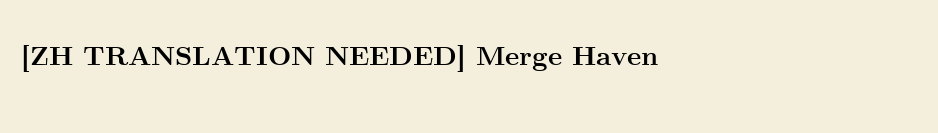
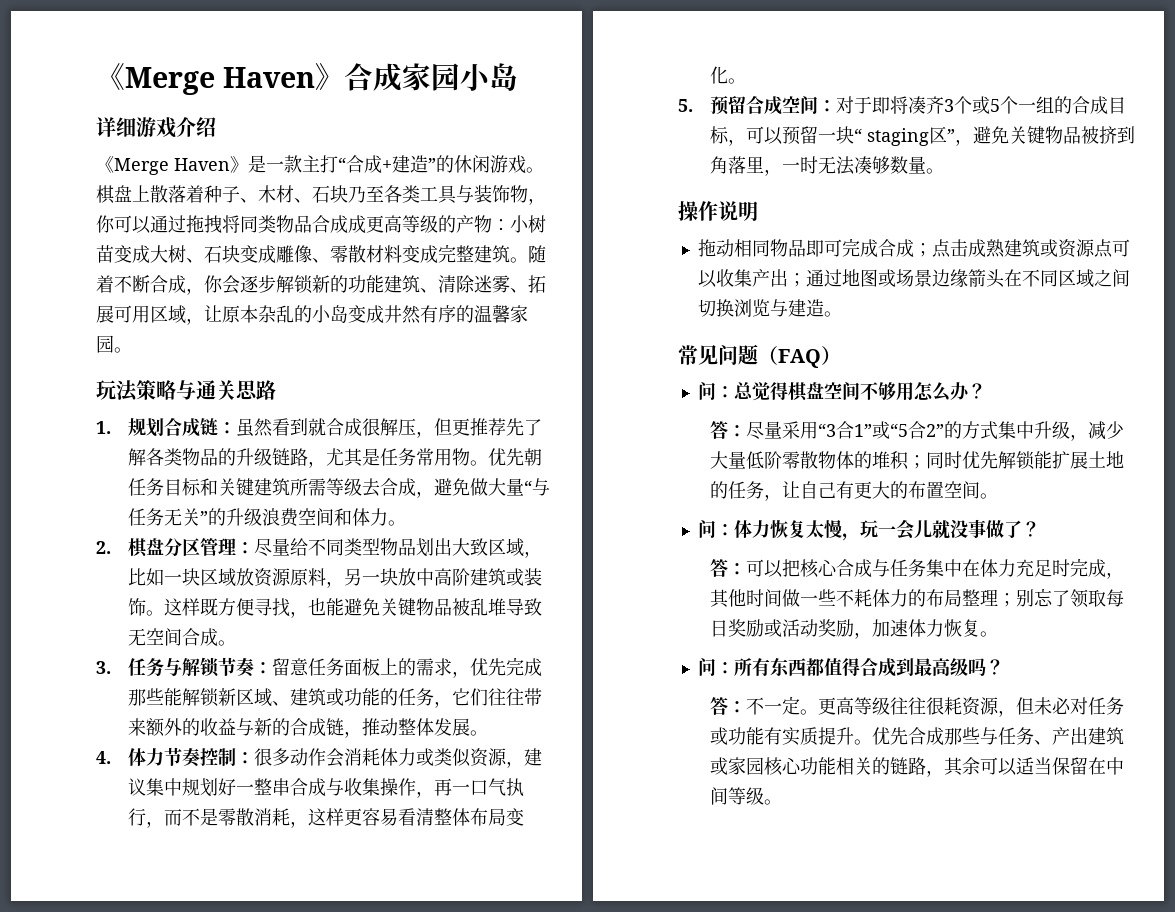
[21,45,658,72] [ZH TRANSLATION NEEDED] Merge Haven -> [96,63,518,95] [96,117,216,138] [96,155,544,175] [96,185,546,205] [96,215,546,234] [96,244,546,263] [96,275,546,295] [96,304,528,325] [96,335,132,353] [96,380,276,402] [96,418,543,438] [128,448,543,468] [128,478,551,498] [128,508,407,527] [96,538,543,558] [128,568,543,588] [128,598,543,618] [128,628,237,646] [96,657,543,678] [128,688,543,708] [128,718,489,738] [96,747,543,768] [128,778,525,798] [128,808,525,828] [710,66,747,84] [678,96,1127,115] [710,126,1136,146] [710,156,945,176] [678,201,758,221] [697,238,1130,258] [697,269,1130,288] [697,299,842,317] [678,344,841,368] [697,381,986,401] [710,421,1125,441] [710,451,1125,470] [710,481,999,501] [697,519,1040,541] [710,558,1125,579] [710,588,1125,608] [710,619,999,639] [697,658,1004,677] [710,696,1125,717] [710,727,1125,746] [710,757,1125,777] [710,787,783,805] 《Merge Haven》合成家园小岛 // 详细游戏介绍 // 《Merge Haven》是一款主打“合成+建造”的休闲游戏。棋盘上散落着种子、木材、石块乃至各类工具与装饰物，你可以通过拖拽将同类物品合成成更高等级的产物：小树苗变成大树、石块变成雕像、零散材料变成完整建筑。随着不断合成，你会逐步解锁新的功能建筑、清除迷雾、拓展可用区域，让原本杂乱的小岛变成井然有序的温馨家园。 // 玩法策略与通关思路 // 1.规划合成链：虽然看到就合成很解压，但更推荐先了解各类物品的升级链路，尤其是任务常用物。优先朝任务目标和关键建筑所需等级去合成，避免做大量“与任务无关”的升级浪费空间和体力。 // 2.棋盘分区管理：尽量给不同类型物品划出大致区域，比如一块区域放资源原料，另一块放中高阶建筑或装饰。这样既方便寻找，也能避免关键物品被乱堆导致无空间合成。 // 3.任务与解锁节奏：留意任务面板上的需求，优先完成那些能解锁新区域、建筑或功能的任务，它们往往带来额外的收益与新的合成链，推动整体发展。 // 4.体力节奏控制：很多动作会消耗体力或类似资源，建议集中规划好一整串合成与收集操作，再一口气执行，而不是零散消耗，这样更容易看清整体布局变化。 // 5.预留合成空间：对于即将凑齐3个或5个一组的合成目标，可以预留一块“ staging区”，避免关键物品被挤到角落里，一时无法凑够数量。 // 操作说明 // 拖动相同物品即可完成合成；点击成熟建筑或资源点可以收集产出；通过地图或场景边缘箭头在不同区域之间切换浏览与建造。 // 常见问题（FAQ） // 问：总觉得棋盘空间不够用怎么办？ // 答：尽量采用“3合1”或“5合2”的方式集中升级，减少大量低阶零散物体的堆积；同时优先解锁能扩展土地的任务，让自己有更大的布置空间。 // 问：体力恢复太慢，玩一会儿就没事做了？ // 答：可以把核心合成与任务集中在体力充足时完成，其他时间做一些不耗体力的布局整理；别忘了领取每日奖励或活动奖励，加速体力恢复。 // 问：所有东西都值得合成到最高级吗？ // 答：不一定。更高等级往往很耗资源，但未必对任务或功能有实质提升。优先合成那些与任务、产出建筑或家园核心功能相关的链路，其余可以适当保留在中间等级。

